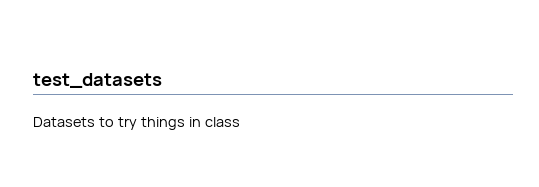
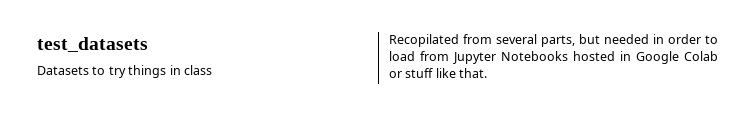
(240, 122) none -> [389,34,718,47] [389,51,718,64] [389,68,488,78] // Recopilated from several parts, but needed in order to load from Jupyter Notebooks hosted in Google Colab or stuff like that.

